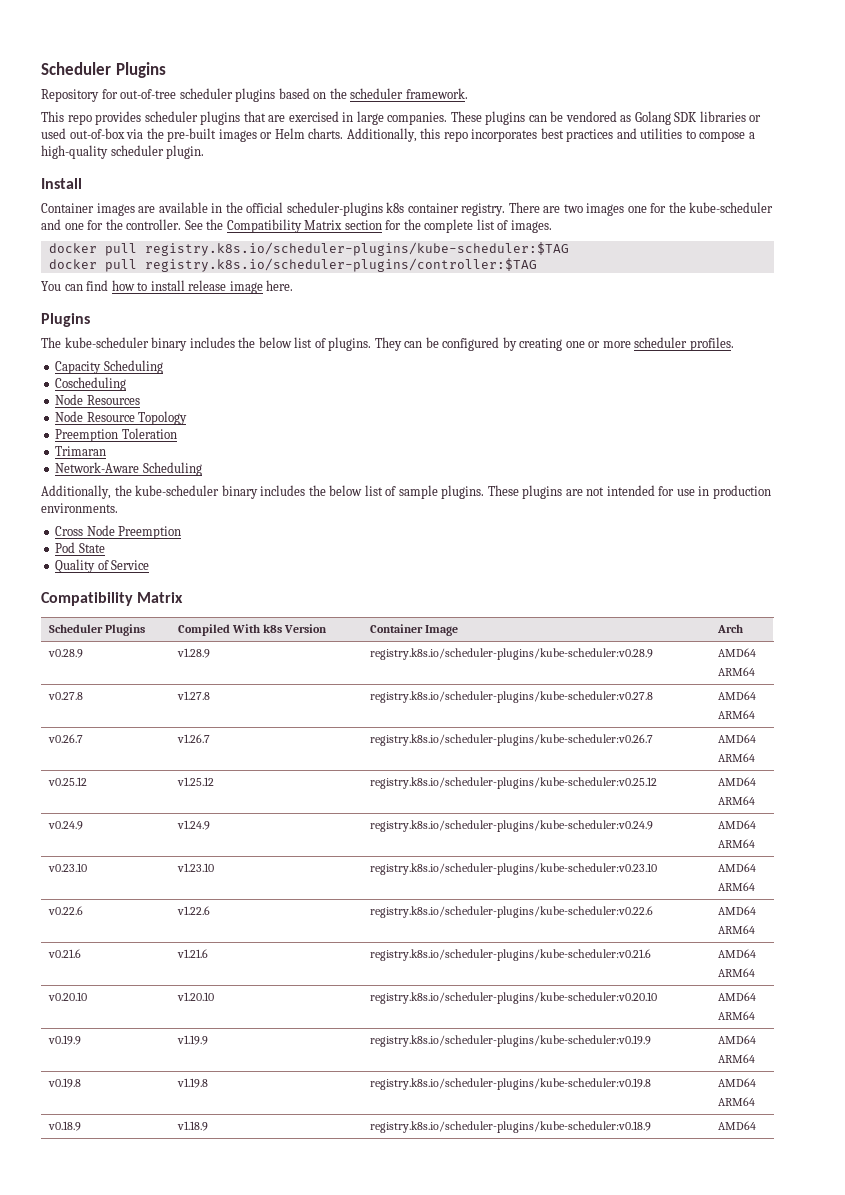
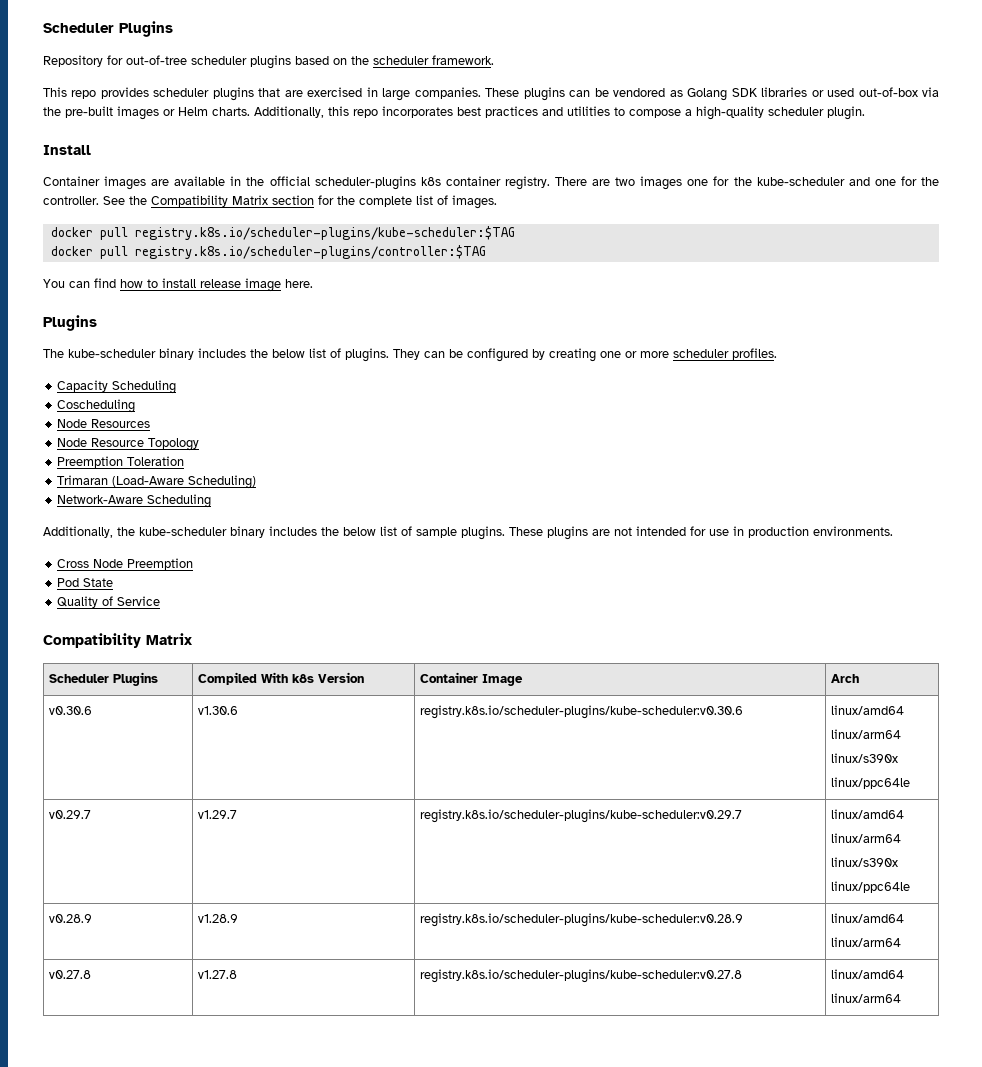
(107, 451) none -> [112,475,257,489] (Load-Aware Scheduling)
(743, 628) none -> [48,706,92,715] [197,706,238,715] [419,705,743,719] [830,705,904,715] [830,729,901,739] [830,753,898,763] [830,777,910,789] [48,810,91,819] [197,810,237,819] [419,809,742,823] [830,809,904,819] [830,833,901,843] [830,857,898,867] [830,881,910,893] // v0.30.6 | v1.30.6 | registry.k8s.io/scheduler-plugins/kube-scheduler:v0.30.6 | linux/amd64 // linux/arm64 // linux/s390x // linux/ppc64le // v0.29.7 | v1.29.7 | registry.k8s.io/scheduler-plugins/kube-scheduler:v0.29.7 | linux/amd64 // linux/arm64 // linux/s390x // linux/ppc64le
[717,648,756,657] [717,667,755,676] AMD64 // ARM64 -> [830,913,904,923] [830,937,901,947] linux/amd64 // linux/arm64
[717,691,756,700] [717,710,755,719] [47,734,83,743] [176,734,210,743] [369,734,653,746] [717,734,756,743] [717,753,755,762] [47,777,87,786] [176,777,214,786] [369,777,657,789] [717,777,756,786] [717,796,755,805] [47,821,83,830] [176,820,210,830] [369,820,653,832] [717,820,756,829] [717,839,755,848] [47,863,87,872] [176,863,214,872] [369,863,657,875] [717,863,756,872] [717,882,755,891] [47,906,83,915] [176,906,210,915] [369,906,653,918] [717,906,756,915] [717,925,755,934] [47,949,81,958] [176,949,208,958] [369,949,651,961] [717,949,756,958] [717,968,755,977] [47,992,87,1001] [176,992,214,1001] [369,992,657,1004] [717,992,756,1001] [717,1011,755,1020] [47,1035,81,1045] [176,1035,208,1045] [369,1035,651,1047] [717,1035,756,1044] [717,1054,755,1063] [47,1078,81,1088] [176,1078,208,1088] [369,1078,651,1090] [717,1078,756,1087] [717,1097,755,1106] [47,1121,81,1131] [176,1121,208,1131] [369,1121,651,1133] [717,1121,756,1130] AMD64 // ARM64 // v0.26.7 | v1.26.7 | registry.k8s.io/scheduler-plugins/kube-scheduler:v0.26.7 | AMD64 // ARM64 // v0.25.12 | v1.25.12 | registry.k8s.io/scheduler-plugins/kube-scheduler:v0.25.12 | AMD64 // ARM64 // v0.24.9 | v1.24.9 | registry.k8s.io/scheduler-plugins/kube-scheduler:v0.24.9 | AMD64 // ARM64 // v0.23.10 | v1.23.10 | registry.k8s.io/scheduler-plugins/kube-scheduler:v0.23.10 | AMD64 // ARM64 // v0.22.6 | v1.22.6 | registry.k8s.io/scheduler-plugins/kube-scheduler:v0.22.6 | AMD64 // ARM64 // v0.21.6 | v1.21.6 | registry.k8s.io/scheduler-plugins/kube-scheduler:v0.21.6 | AMD64 // ARM64 // v0.20.10 | v1.20.10 | registry.k8s.io/scheduler-plugins/kube-scheduler:v0.20.10 | AMD64 // ARM64 // v0.19.9 | v1.19.9 | registry.k8s.io/scheduler-plugins/kube-scheduler:v0.19.9 | AMD64 // ARM64 // v0.19.8 | v1.19.8 | registry.k8s.io/scheduler-plugins/kube-scheduler:v0.19.8 | AMD64 // ARM64 // v0.18.9 | v1.18.9 | registry.k8s.io/scheduler-plugins/kube-scheduler:v0.18.9 | AMD64 -> [830,969,904,979] [830,993,901,1003] linux/amd64 // linux/arm64

